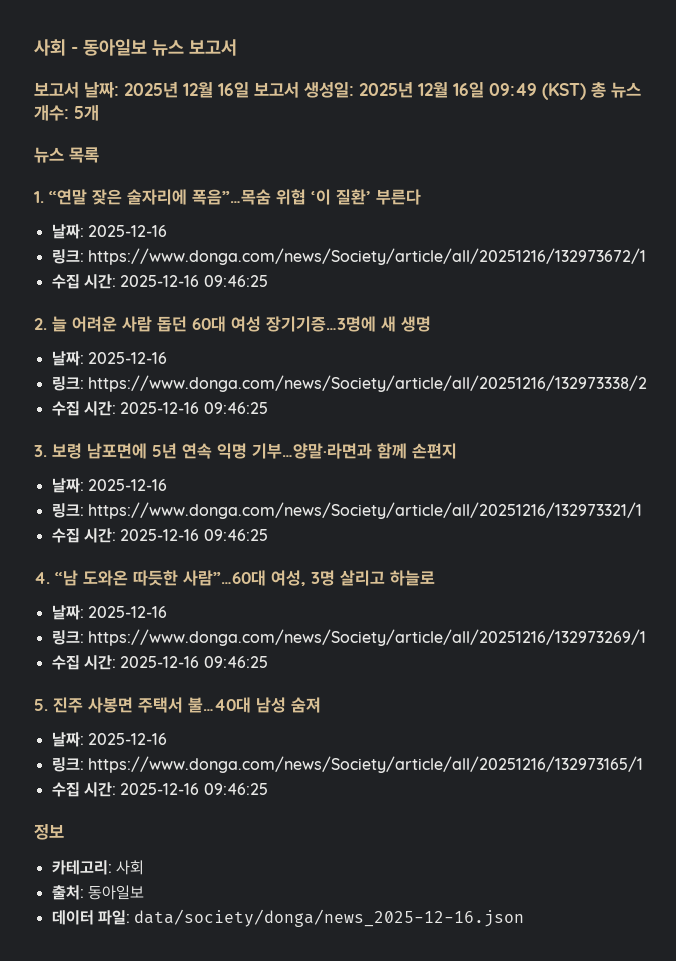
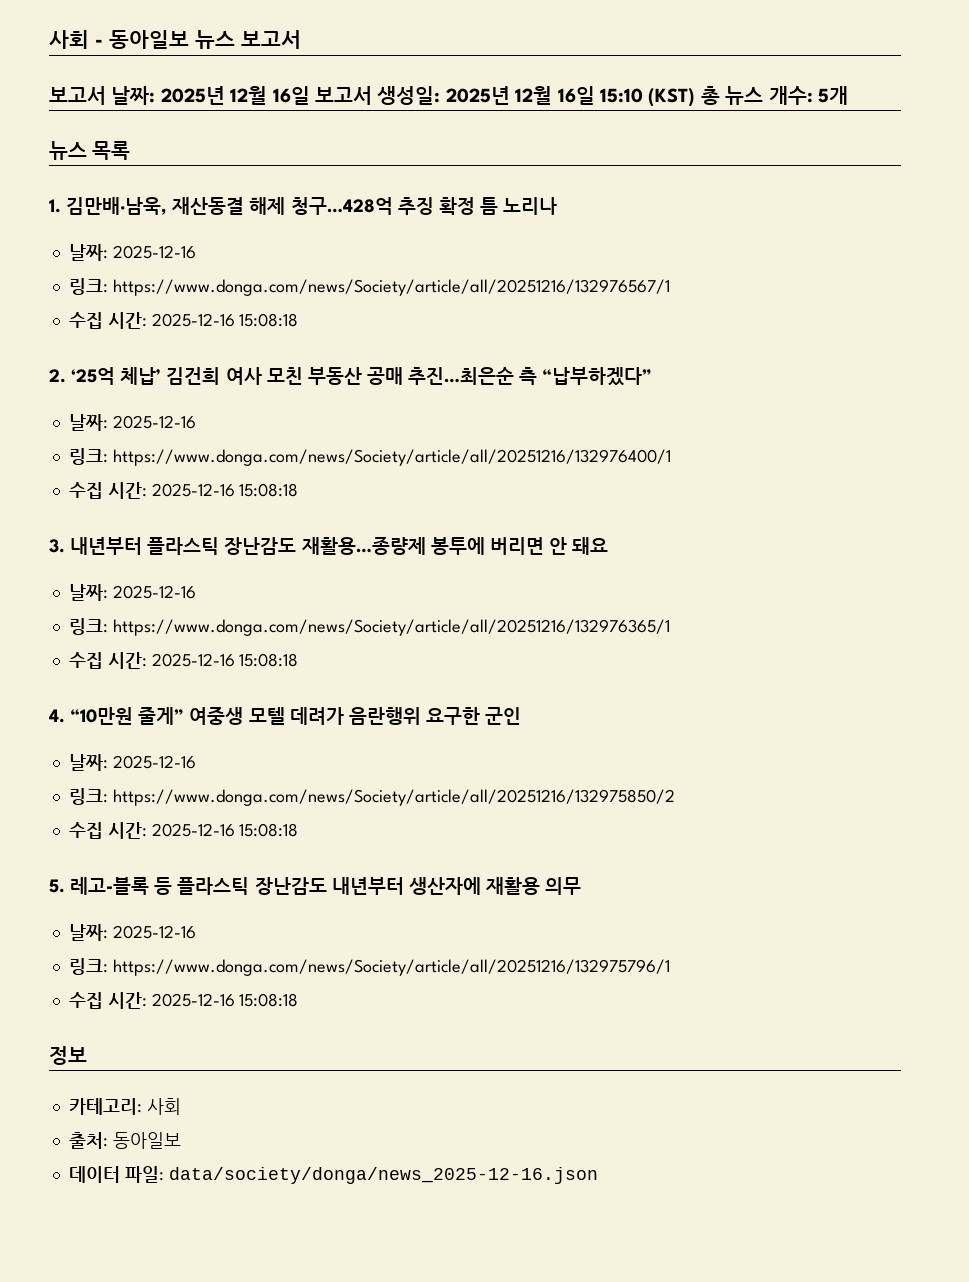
[489,83,537,96] 09:49 -> [599,88,643,103] 15:10
[49,189,421,205] [51,224,167,239] [51,248,646,265] [51,274,268,289] “연말 잦은 술자리에 폭음”…목숨 위협 ‘이 질환’ 부른다 // 날짜: 2025-12-16 // 링크: https://www.donga.com/news/Society/article/all/20251216/132973672/1 // 수집 시간: 2025-12-16 09:46:25 -> [66,197,558,215] [68,244,196,261] [68,278,670,296] [68,312,299,329] 김만배·남욱, 재산동결 해제 청구…428억 추징 확정 틈 노리나 // 날짜: 2025-12-16 // 링크: https://www.donga.com/news/Society/article/all/20251216/132976567/1 // 수집 시간: 2025-12-16 15:08:18
[52,316,431,332] [51,351,167,366] [51,375,647,392] [51,401,268,416] 늘 어려운 사람 돕던 60대 여성 장기기증…3명에 새 생명 // 날짜: 2025-12-16 // 링크: https://www.donga.com/news/Society/article/all/20251216/132973338/2 // 수집 시간: 2025-12-16 09:46:25 -> [71,367,653,386] [68,414,196,431] [68,448,671,466] [68,482,299,499] ‘25억 체납’ 김건희 여사 모친 부동산 공매 추진…최은순 측 “납부하겠다” // 날짜: 2025-12-16 // 링크: https://www.donga.com/news/Society/article/all/20251216/132976400/1 // 수집 시간: 2025-12-16 15:08:18
[52,443,457,459] [51,478,167,493] [51,502,642,519] [51,528,268,543] 보령 남포면에 5년 연속 익명 기부…양말·라면과 함께 손편지 // 날짜: 2025-12-16 // 링크: https://www.donga.com/news/Society/article/all/20251216/132973321/1 // 수집 시간: 2025-12-16 09:46:25 -> [70,537,609,555] [68,584,196,601] [68,618,670,636] [68,652,299,669] 내년부터 플라스틱 장난감도 재활용…종량제 봉투에 버리면 안 돼요 // 날짜: 2025-12-16 // 링크: https://www.donga.com/news/Society/article/all/20251216/132976365/1 // 수집 시간: 2025-12-16 15:08:18
[55,570,435,586] [51,605,167,620] [51,629,646,646] [51,655,268,670] “남 도와온 따듯한 사람”…60대 여성, 3명 살리고 하늘로 // 날짜: 2025-12-16 // 링크: https://www.donga.com/news/Society/article/all/20251216/132973269/1 // 수집 시간: 2025-12-16 09:46:25 -> [70,707,522,725] [68,754,196,771] [68,788,675,806] [68,822,299,839] “10만원 줄게” 여중생 모텔 데려가 음란행위 요구한 군인 // 날짜: 2025-12-16 // 링크: https://www.donga.com/news/Society/article/all/20251216/132975850/2 // 수집 시간: 2025-12-16 15:08:18
[53,697,321,713] [51,732,167,747] [51,756,643,773] [51,782,268,797] 진주 사봉면 주택서 불…40대 남성 숨져 // 날짜: 2025-12-16 // 링크: https://www.donga.com/news/Society/article/all/20251216/132973165/1 // 수집 시간: 2025-12-16 09:46:25 -> [70,877,582,895] [68,924,196,941] [68,958,670,976] [68,992,299,1009] 레고-블록 등 플라스틱 장난감도 내년부터 생산자에 재활용 의무 // 날짜: 2025-12-16 // 링크: https://www.donga.com/news/Society/article/all/20251216/132975796/1 // 수집 시간: 2025-12-16 15:08:18

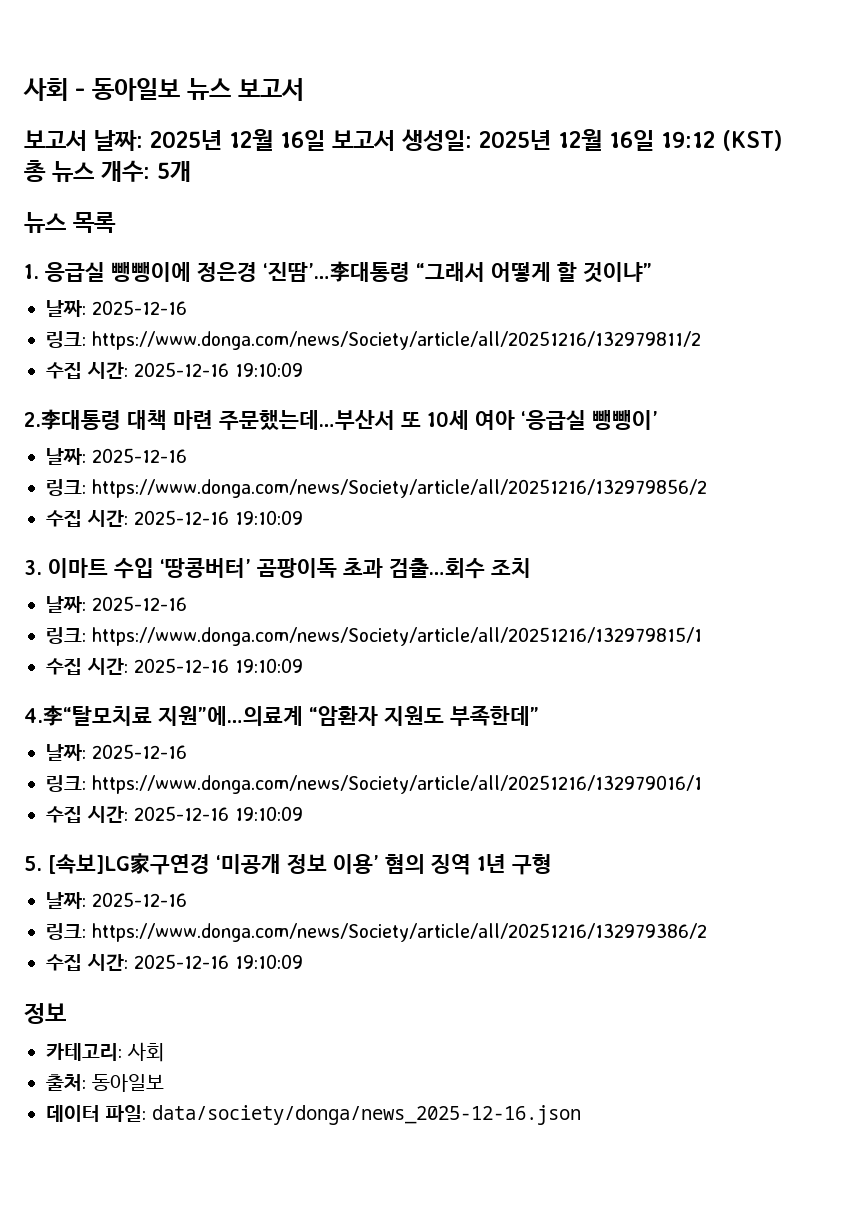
[599,88,643,103] 15:10 -> [661,131,715,148] 19:12
[66,197,558,215] [68,244,196,261] [68,278,670,296] [68,312,299,329] 김만배·남욱, 재산동결 해제 청구…428억 추징 확정 틈 노리나 // 날짜: 2025-12-16 // 링크: https://www.donga.com/news/Society/article/all/20251216/132976567/1 // 수집 시간: 2025-12-16 15:08:18 -> [45,261,652,283] [46,300,187,317] [46,331,701,350] [46,362,303,379] 응급실 뺑뺑이에 정은경 ‘진땀’…李대통령 “그래서 어떻게 할 것이냐” // 날짜: 2025-12-16 // 링크: https://www.donga.com/news/Society/article/all/20251216/132979811/2 // 수집 시간: 2025-12-16 19:10:09
[71,367,653,386] [68,414,196,431] [68,448,671,466] [68,482,299,499] ‘25억 체납’ 김건희 여사 모친 부동산 공매 추진…최은순 측 “납부하겠다” // 날짜: 2025-12-16 // 링크: https://www.donga.com/news/Society/article/all/20251216/132976400/1 // 수집 시간: 2025-12-16 15:08:18 -> [41,409,658,430] [46,448,187,465] [46,479,707,498] [46,510,303,527] 李대통령 대책 마련 주문했는데…부산서 또 10세 여아 ‘응급실 뺑뺑이’ // 날짜: 2025-12-16 // 링크: https://www.donga.com/news/Society/article/all/20251216/132979856/2 // 수집 시간: 2025-12-16 19:10:09
[70,537,609,555] [68,584,196,601] [68,618,670,636] [68,652,299,669] 내년부터 플라스틱 장난감도 재활용…종량제 봉투에 버리면 안 돼요 // 날짜: 2025-12-16 // 링크: https://www.donga.com/news/Society/article/all/20251216/132976365/1 // 수집 시간: 2025-12-16 15:08:18 -> [48,558,531,579] [46,596,187,613] [46,627,702,646] [46,658,303,675] 이마트 수입 ‘땅콩버터’ 곰팡이독 초과 검출…회수 조치 // 날짜: 2025-12-16 // 링크: https://www.donga.com/news/Society/article/all/20251216/132979815/1 // 수집 시간: 2025-12-16 19:10:09
[70,707,522,725] [68,754,196,771] [68,788,675,806] [68,822,299,839] “10만원 줄게” 여중생 모텔 데려가 음란행위 요구한 군인 // 날짜: 2025-12-16 // 링크: https://www.donga.com/news/Society/article/all/20251216/132975850/2 // 수집 시간: 2025-12-16 15:08:18 -> [43,705,539,726] [46,744,187,761] [46,775,702,794] [46,806,303,823] 李“탈모치료 지원”에…의료계 “암환자 지원도 부족한데” // 날짜: 2025-12-16 // 링크: https://www.donga.com/news/Society/article/all/20251216/132979016/1 // 수집 시간: 2025-12-16 19:10:09
[70,877,582,895] [68,924,196,941] [68,958,670,976] [68,992,299,1009] 레고-블록 등 플라스틱 장난감도 내년부터 생산자에 재활용 의무 // 날짜: 2025-12-16 // 링크: https://www.donga.com/news/Society/article/all/20251216/132975796/1 // 수집 시간: 2025-12-16 15:08:18 -> [48,853,552,875] [46,892,187,909] [46,923,707,942] [46,954,303,971] [속보]LG家구연경 ‘미공개 정보 이용’ 혐의 징역 1년 구형 // 날짜: 2025-12-16 // 링크: https://www.donga.com/news/Society/article/all/20251216/132979386/2 // 수집 시간: 2025-12-16 19:10:09

